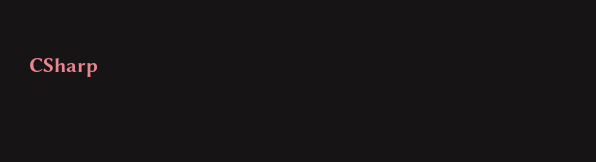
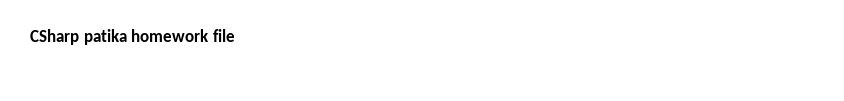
(98, 67) none -> [83,29,235,45] patika homework file

